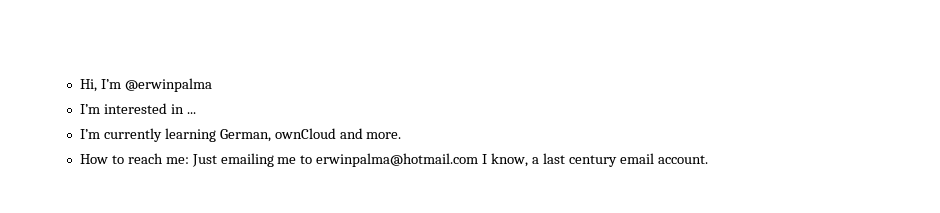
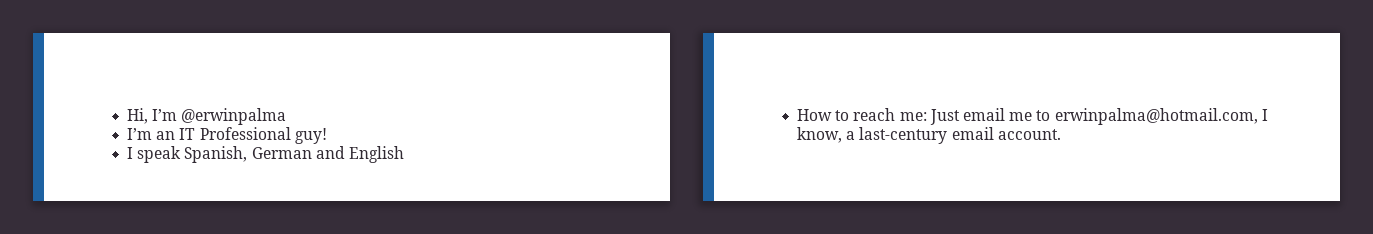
[103,103,196,114] [79,128,402,142] interested in ... // I’m currently learning German, ownCloud and more. -> [156,127,327,144] [127,146,404,163] an IT Professional guy! // I speak Spanish, German and English
[220,153,274,167] emailing -> [962,108,1005,121] email
[316,153,479,167] erwinpalma@hotmail.com -> [1054,108,1258,125] erwinpalma@hotmail.com,
[542,153,617,167] last century -> [859,127,948,144] last-century

